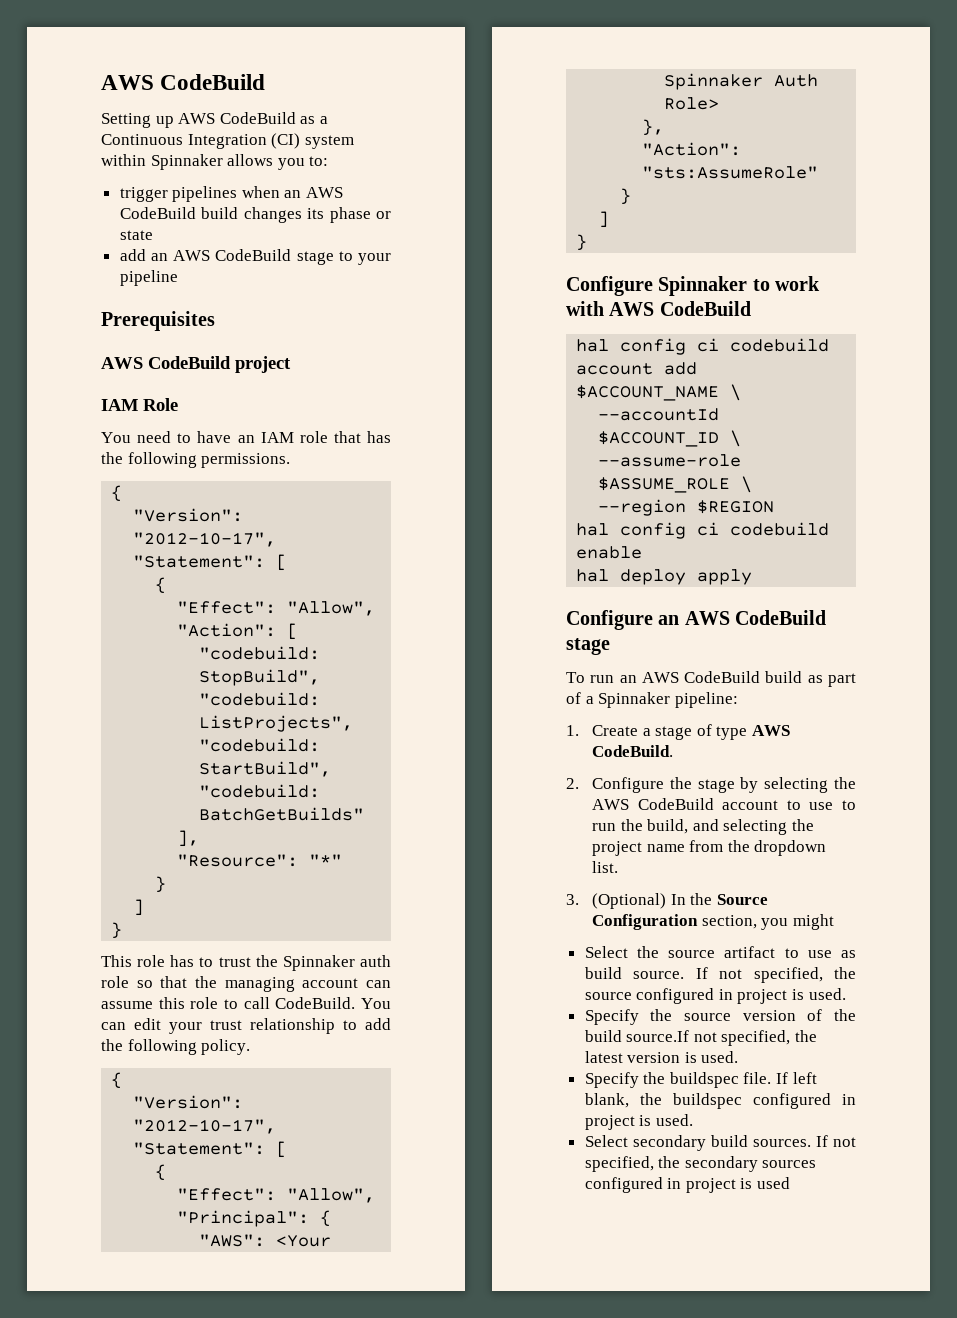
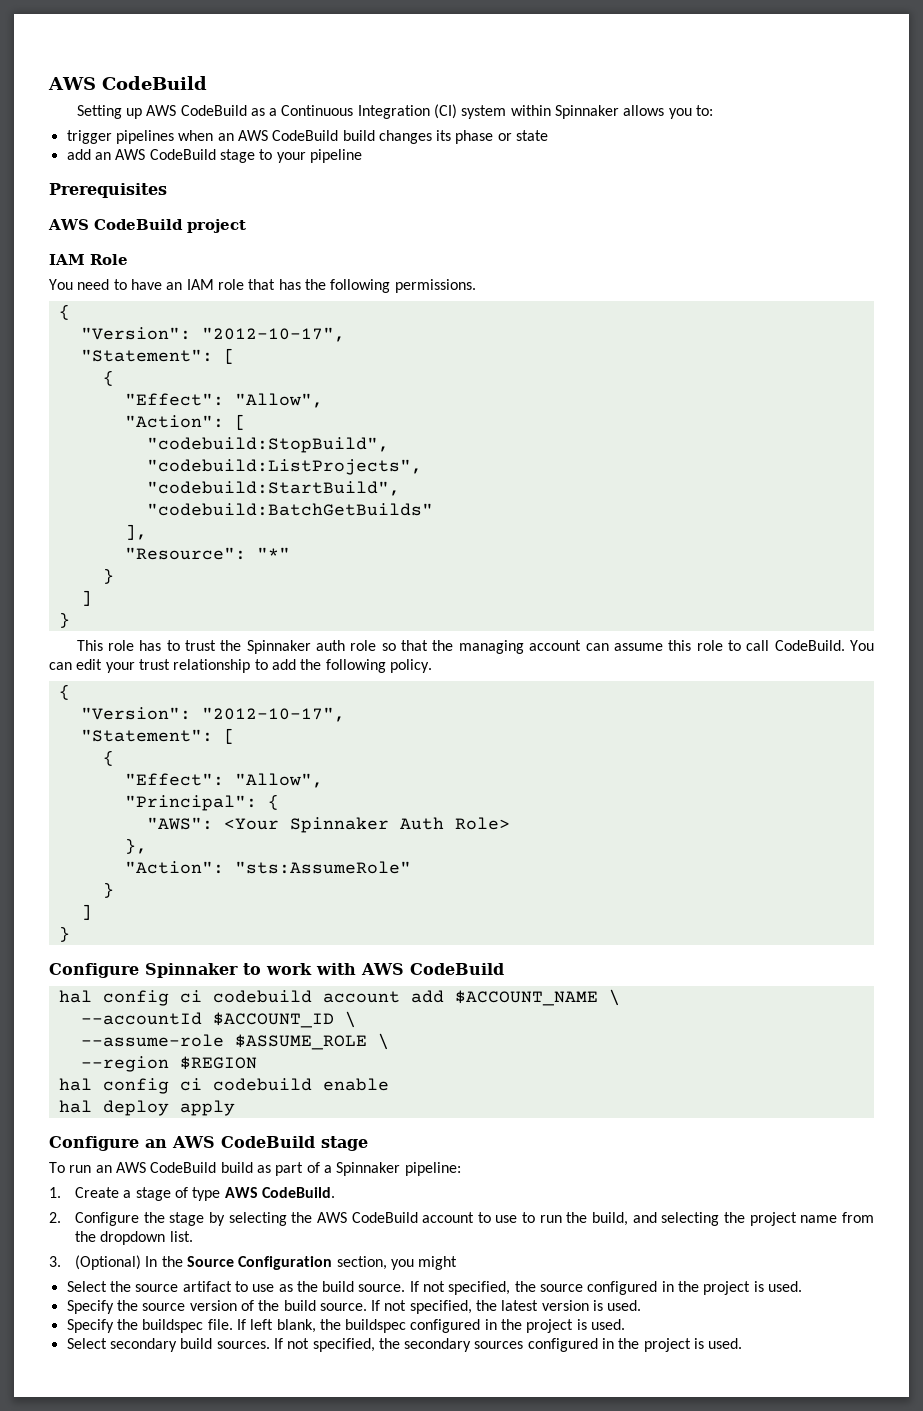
(856, 954) none -> [296,1281,318,1292] the
(733, 994) none -> [678,1281,700,1292] the
[626,1030,690,1042] source.If -> [319,1300,381,1311] source. If
(856, 1099) none -> [501,1319,523,1330] the
[685,1177,791,1193] project is used -> [618,1338,743,1352] the project is used.

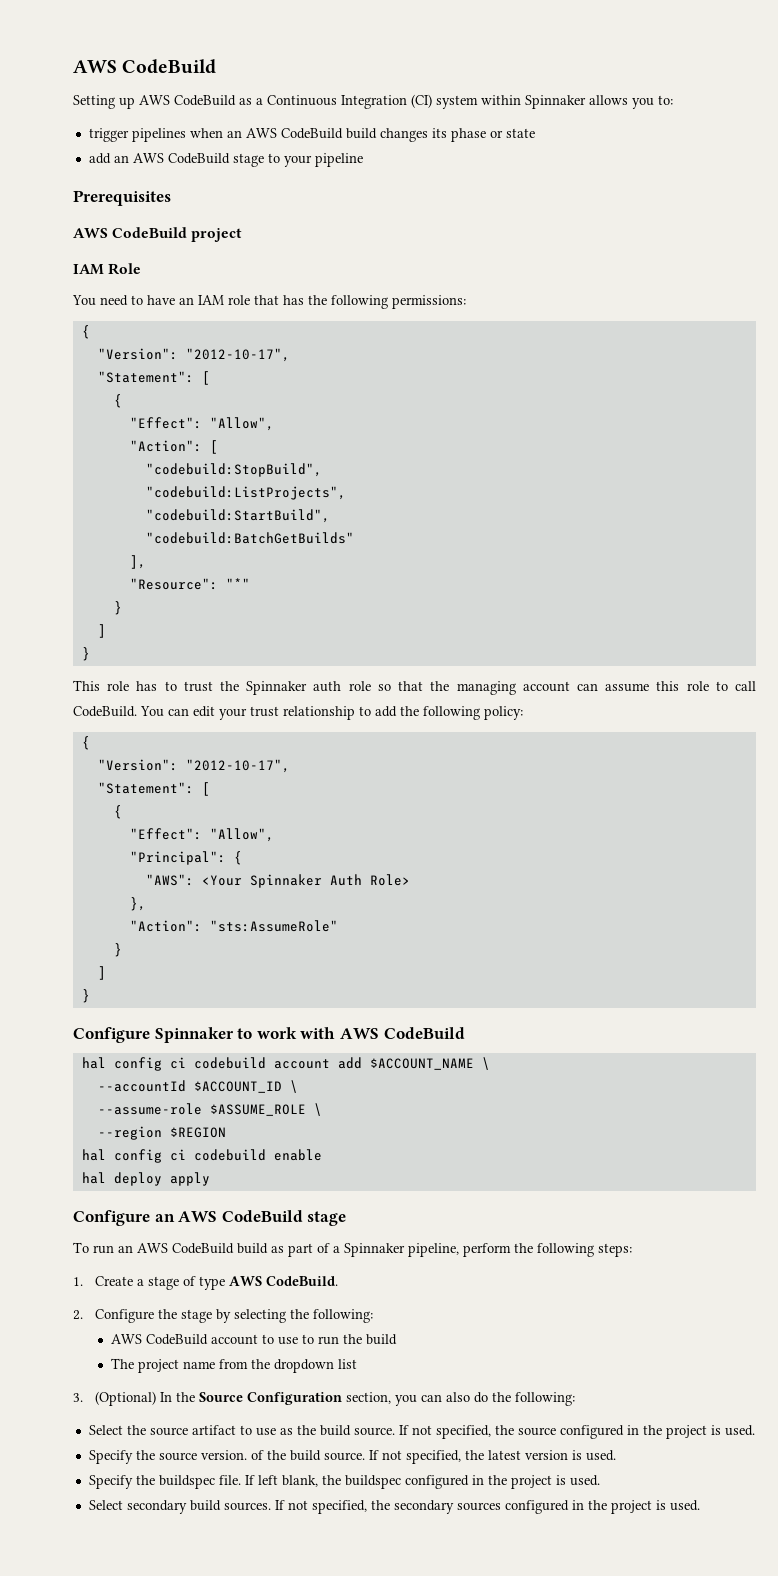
[394,279,476,293] permissions. -> [392,295,466,309] permissions:
[389,659,432,673] policy. -> [484,706,523,720] policy:
[404,1162,461,1176] pipeline: -> [408,1243,632,1257] pipeline, perform the following steps:
(313, 1217) none -> [313,1309,374,1323] following: //
[592,1212,746,1226] build, and selecting the -> [366,1334,398,1345] [111,1358,135,1369] build // The
[169,1231,193,1242] list. -> [338,1359,358,1369] list
[418,1256,458,1270] might -> [421,1392,576,1406] can also do the following:
[189,1300,237,1311] version -> [200,1450,247,1460] version.

